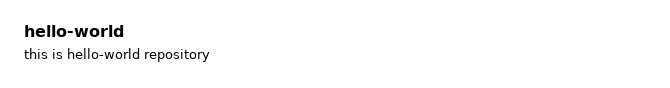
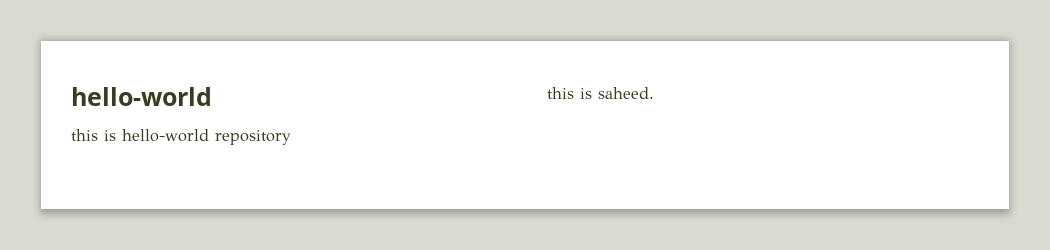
(210, 55) none -> [547,87,654,99] // this is saheed.

